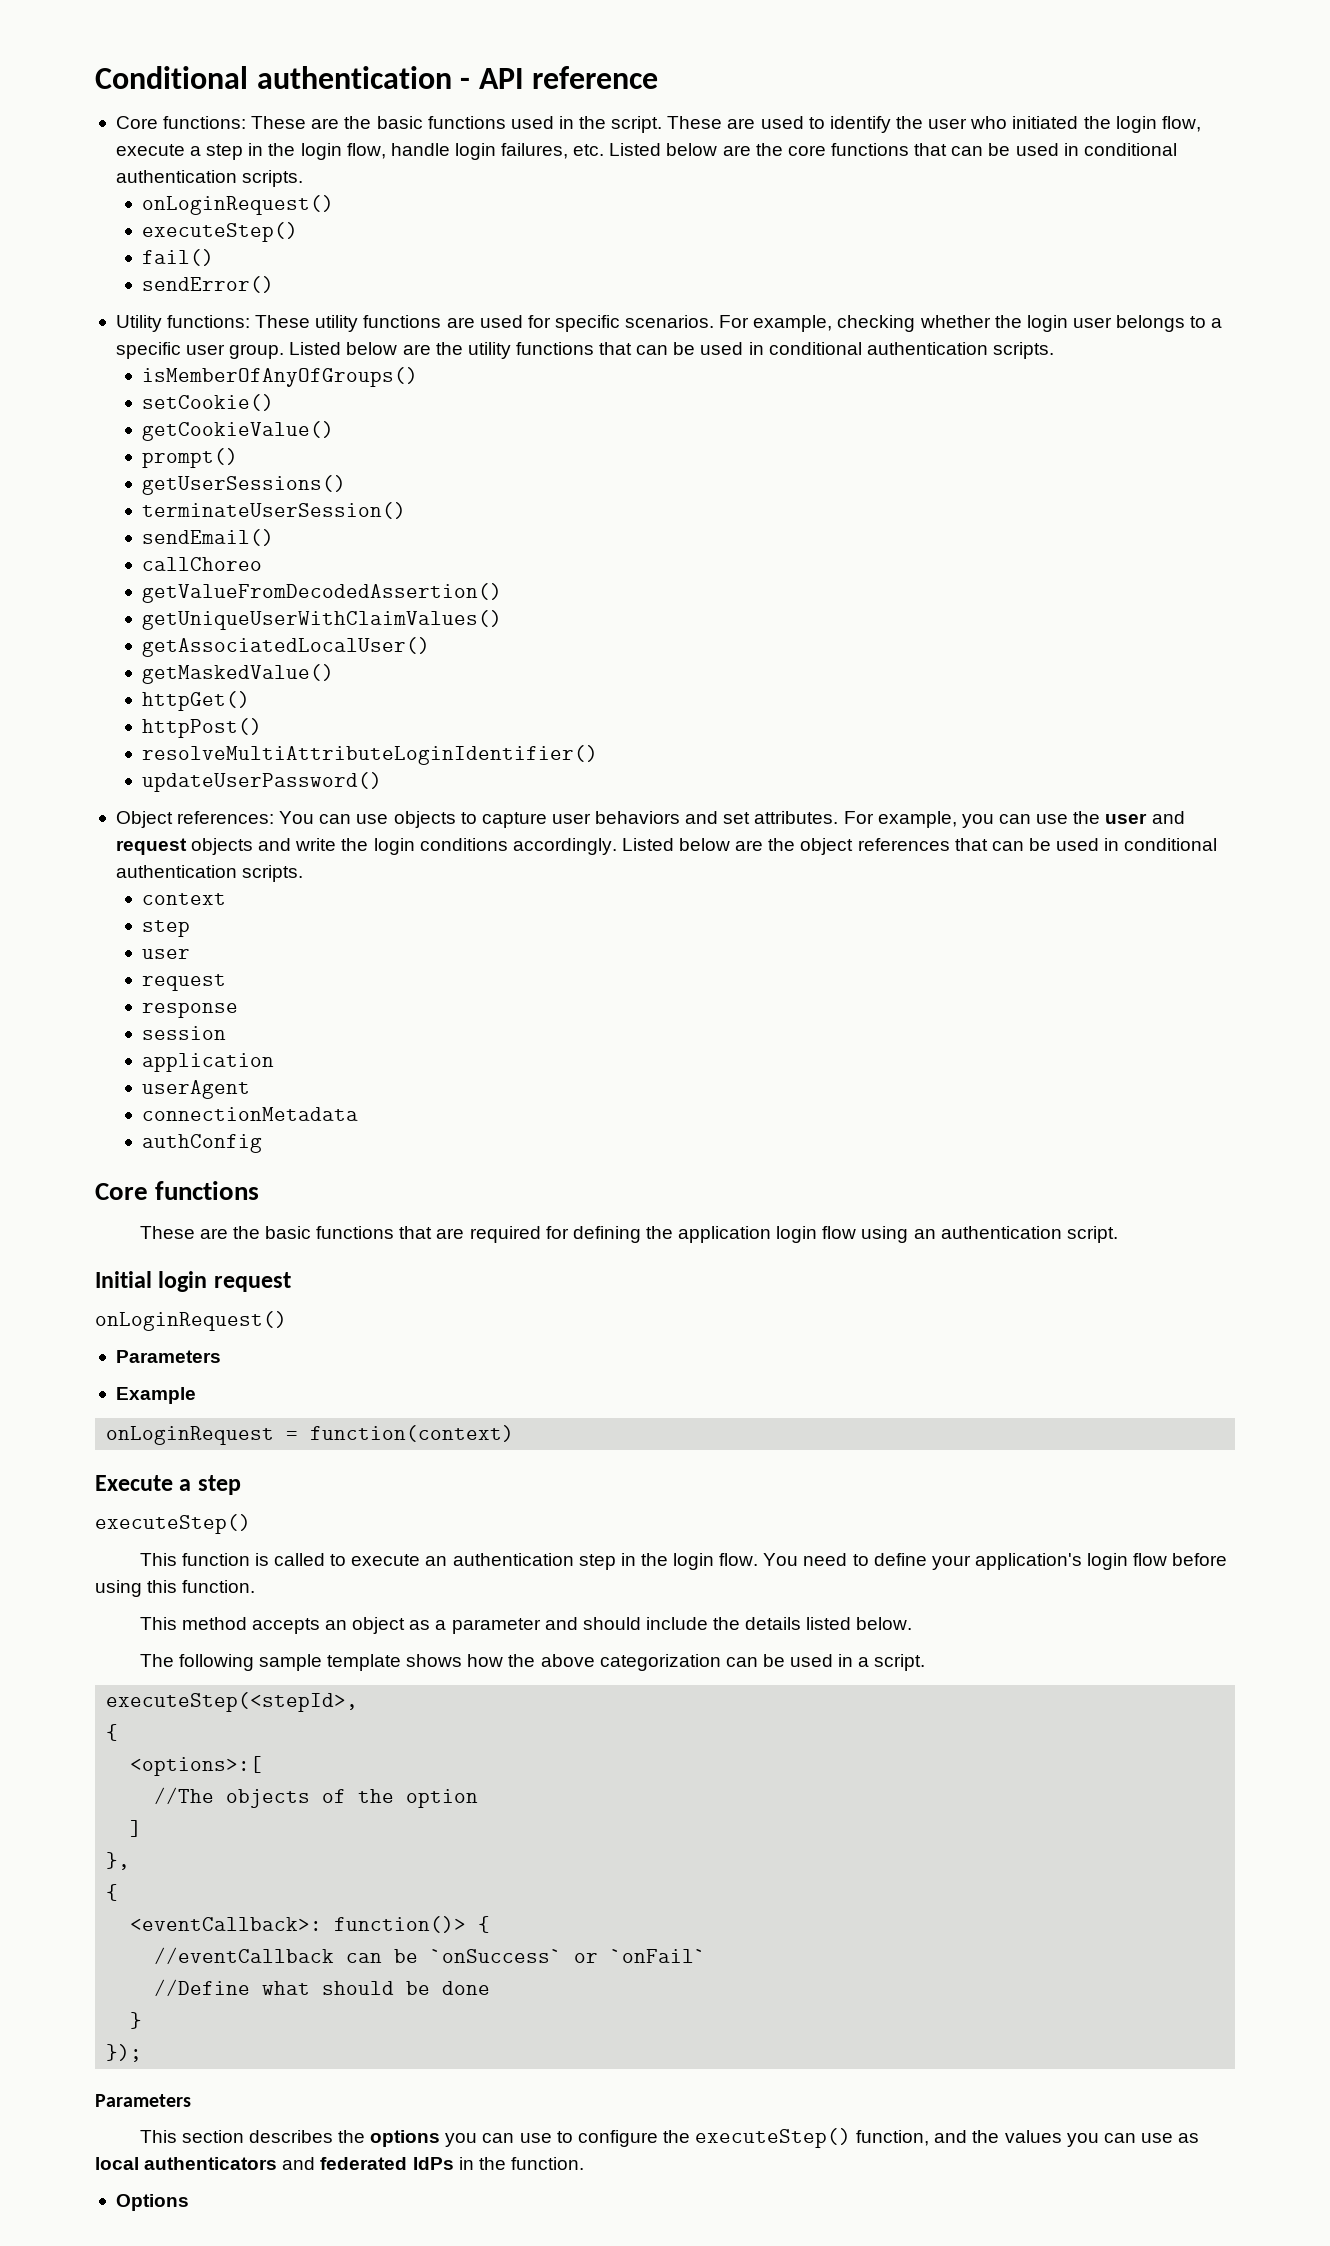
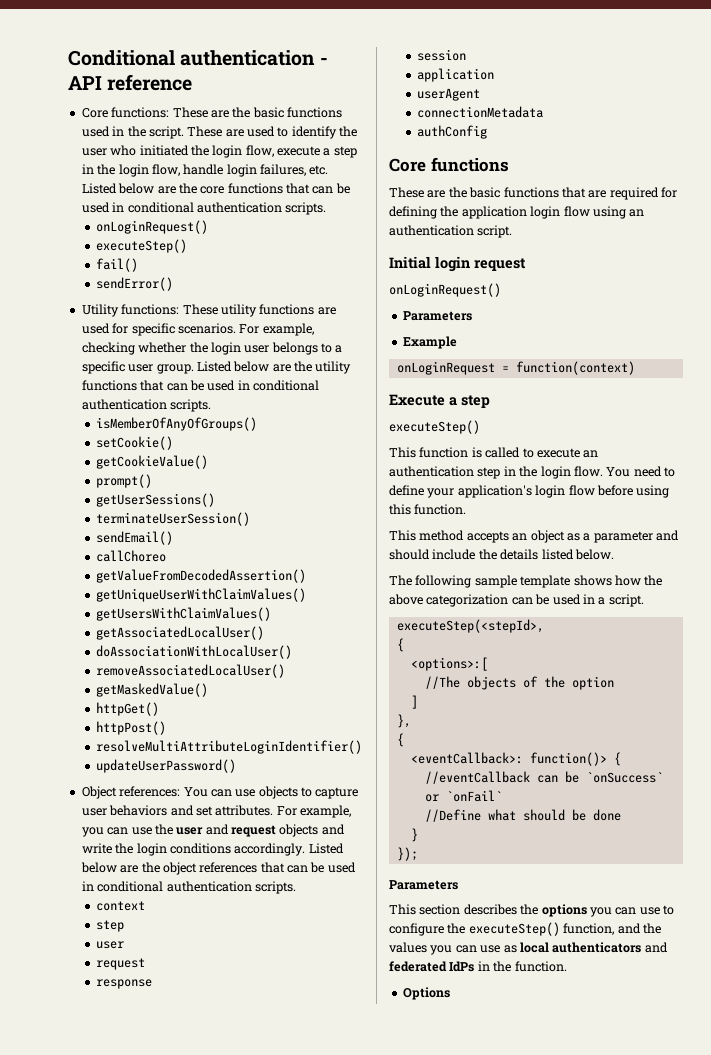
(503, 620) none -> [95,607,271,621] // getUsersWithClaimValues()
(431, 647) none -> [95,645,292,659] [95,664,285,678] // doAssociationWithLocalUser() // removeAssociatedLocalUser()

